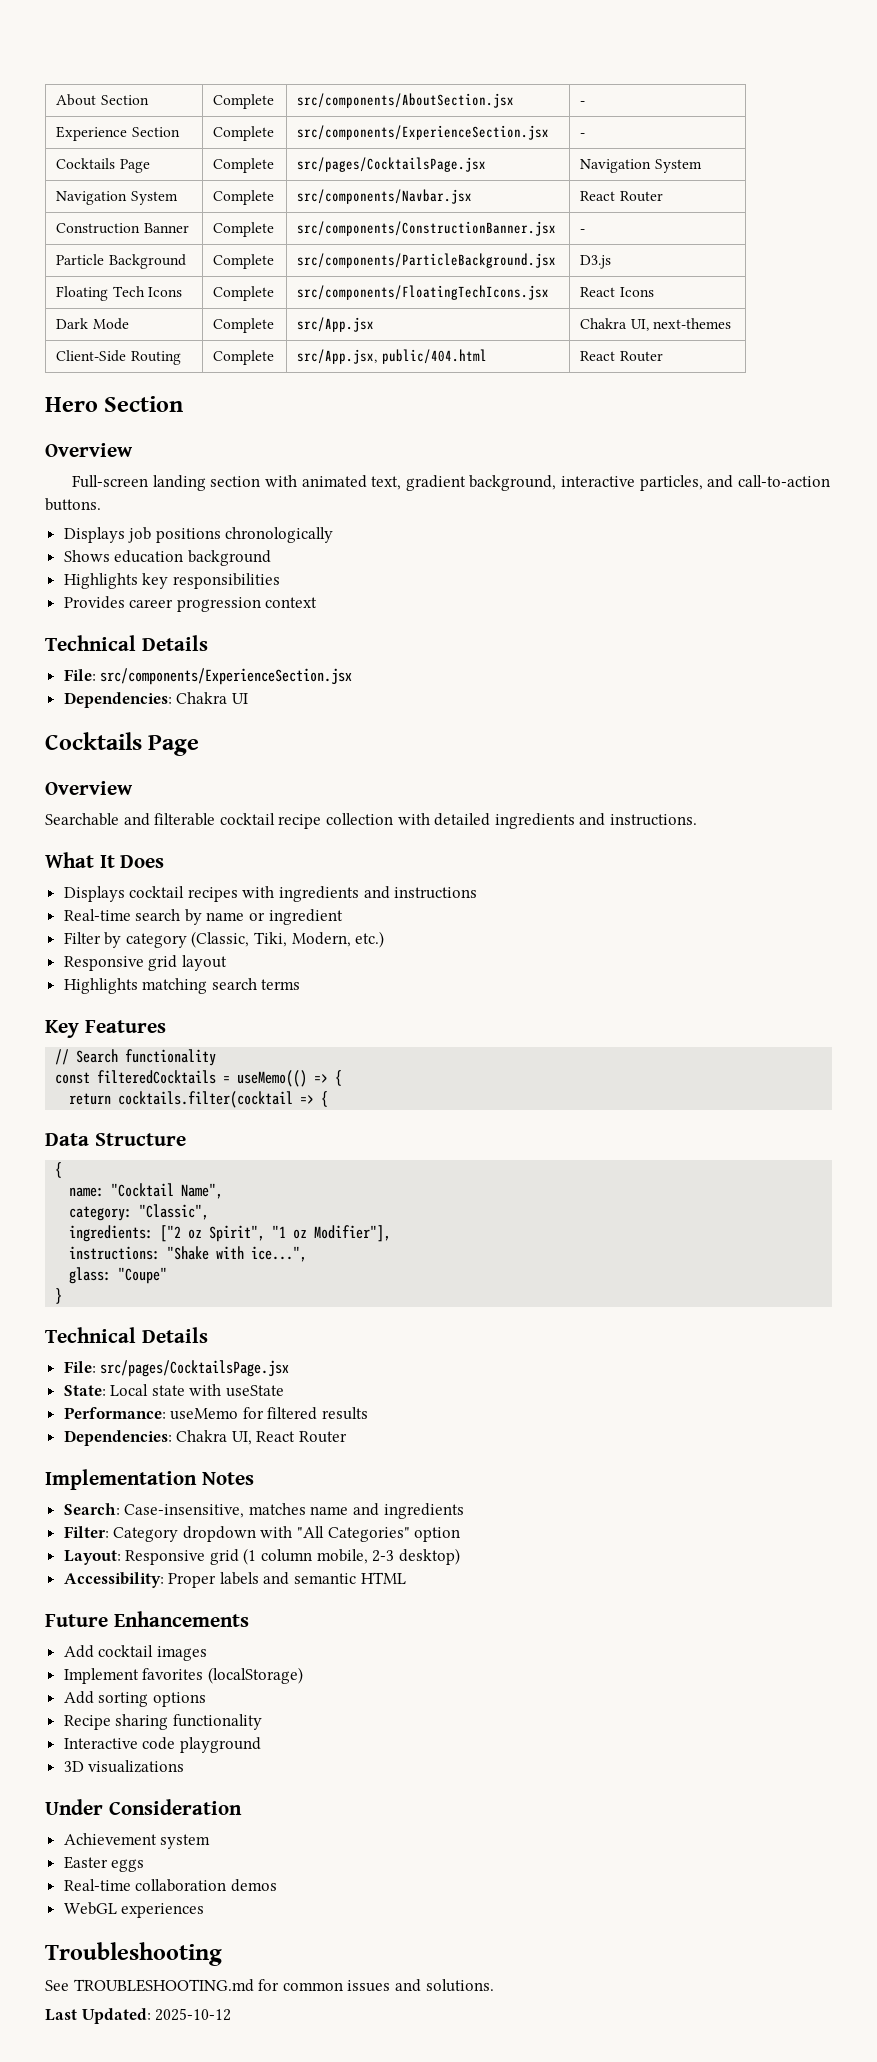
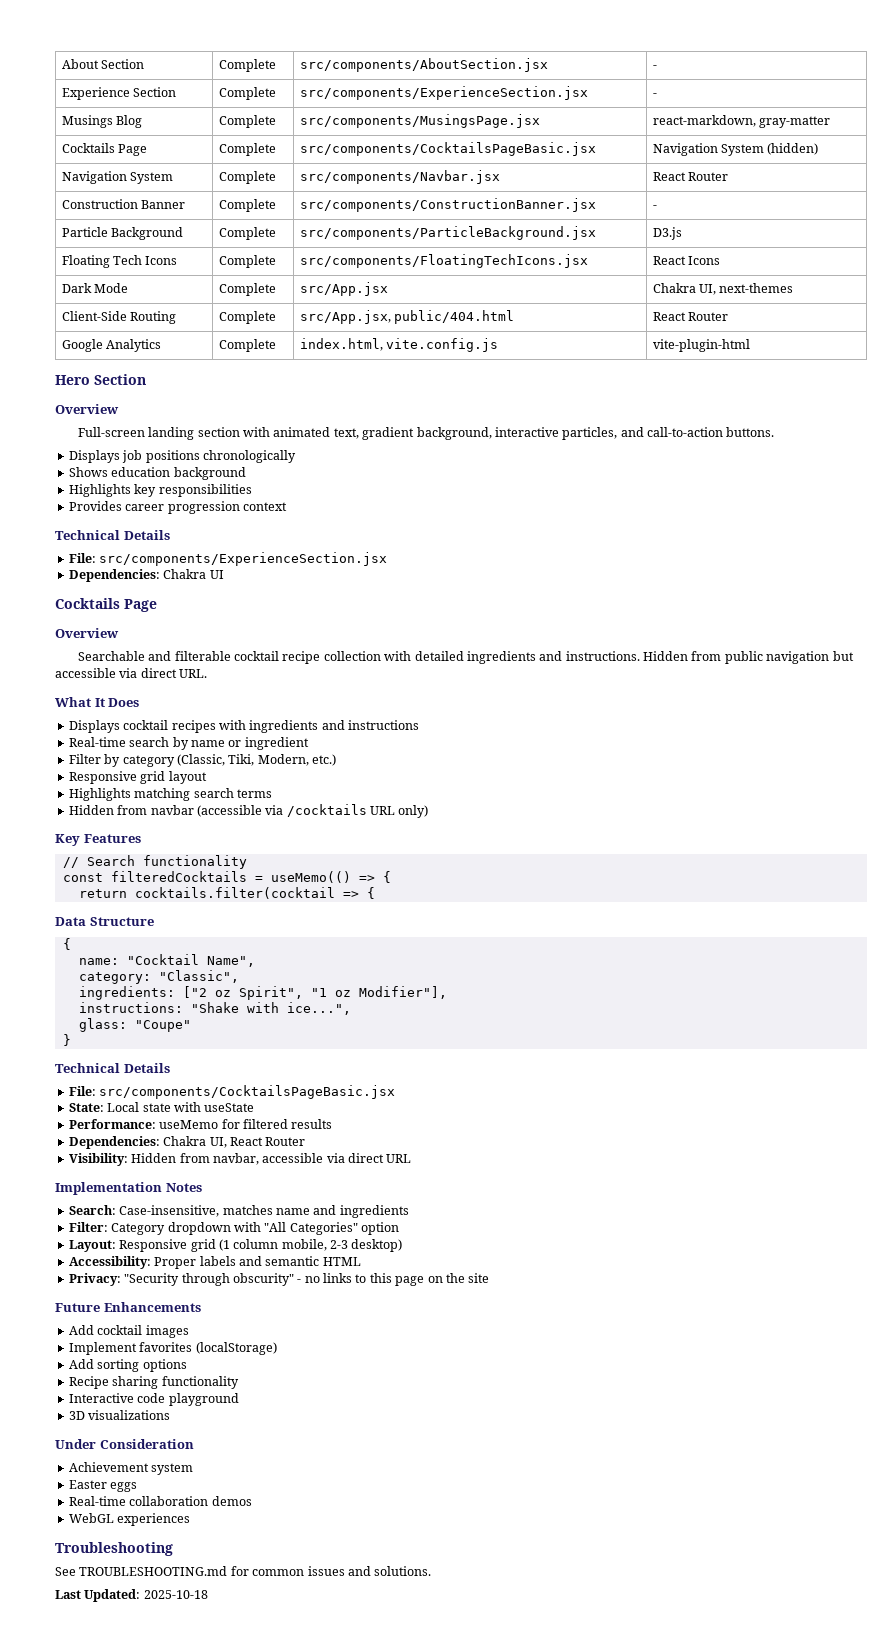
(586, 135) none -> [61,115,143,128] [218,115,276,128] [299,114,540,128] [652,115,831,128] // Musings Blog | Complete | src/components/MusingsPage.jsx | react-markdown, gray-matter
[297,157,487,172] [580,159,702,173] src/pages/CocktailsPage.jsx | Navigation System -> [299,142,596,156] [652,143,819,156] src/components/CocktailsPageBasic.jsx | Navigation System (hidden)
(663, 356) none -> [61,339,162,352] [218,339,276,352] [299,338,499,352] [652,339,750,352] // Google Analytics | Complete | index.html, vite.config.js | vite-plugin-html
(697, 820) none -> [643,651,854,664] [55,668,208,678] Hidden from public navigation but accessible via direct URL.
(301, 984) none -> [68,804,429,818] // Hidden from navbar (accessible via /cocktails URL only)
[100,1360,290,1377] src/pages/CocktailsPage.jsx -> [99,1085,396,1099] src/components/CocktailsPageBasic.jsx
(348, 1437) none -> [68,1153,412,1166] // Visibility: Hidden from navbar, accessible via direct URL
(406, 1578) none -> [68,1273,490,1286] // Privacy: "Security through obscurity" - no links to this page on the site
[155,2008,232,2021] 2025-10-12 -> [143,1590,208,1599] 2025-10-18

